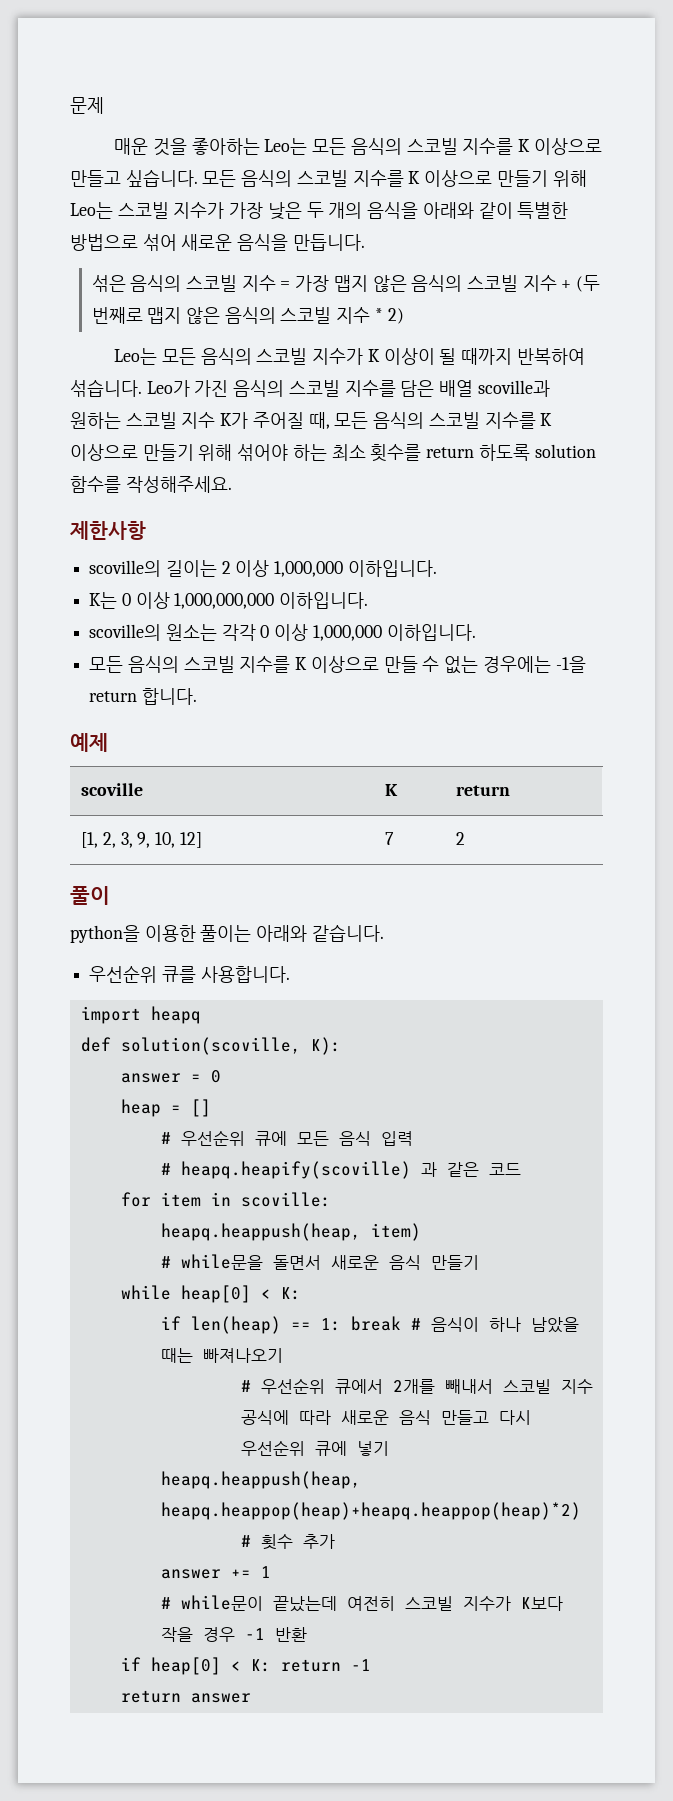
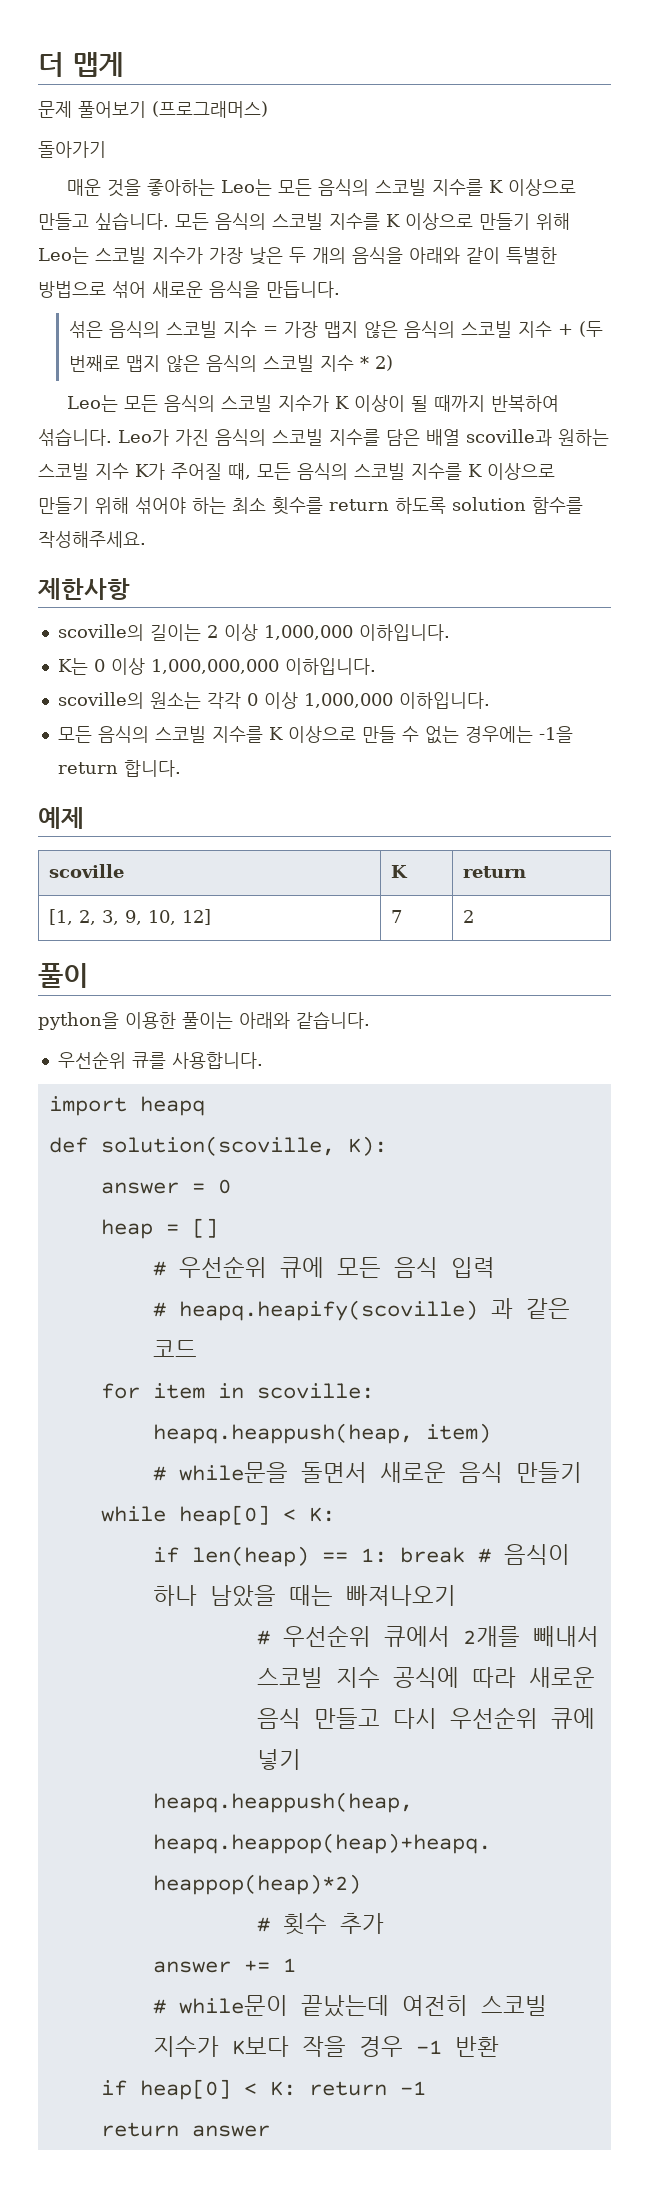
(70, 105) none -> [38,52,123,77] 더 맵게 //
(104, 105) none -> [78,101,268,118] [38,141,106,158] 풀어보기 (프로그래머스) // 돌아가기

